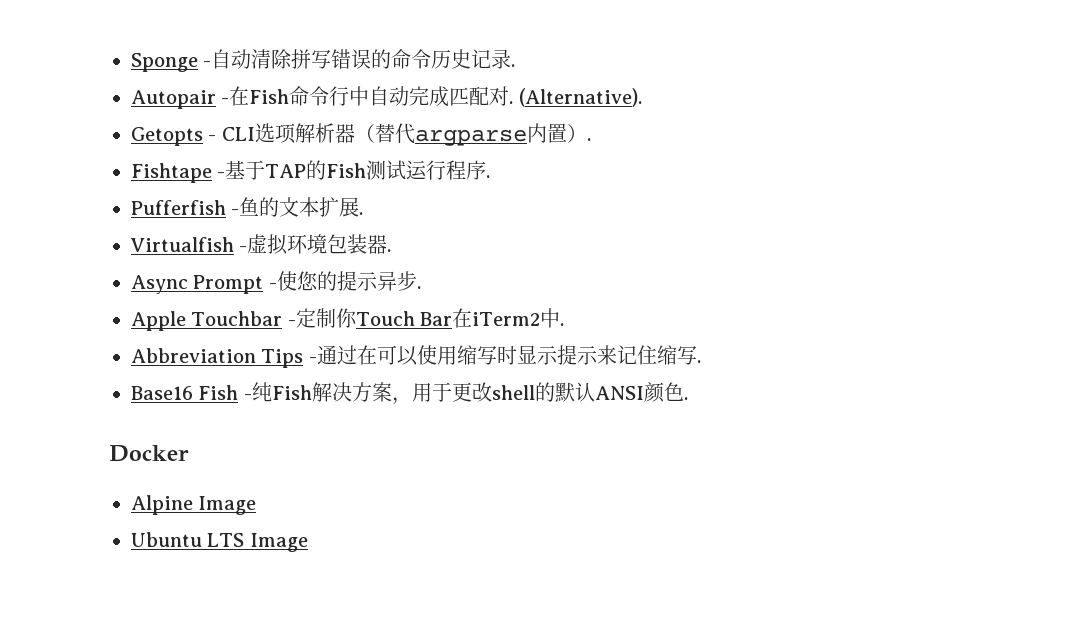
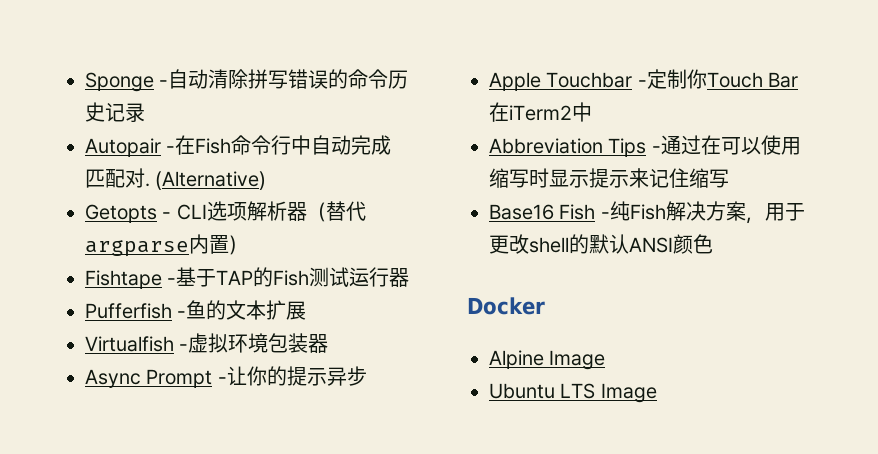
[511,64,516,67] . -> (145, 112) none
[518,88,642,107] (Alternative). -> [155,171,267,190] (Alternative)
[586,138,591,141] . -> (248, 245) none
[446,160,491,180] 程序. -> [389,268,410,287] 器
[359,212,364,215] . -> (307, 310) none
[387,249,392,252] . -> (329, 343) none
[276,271,318,291] 使您 -> [226,366,267,386] 让你
[416,286,421,289] . -> (367, 376) none
[560,323,565,326] . -> (592, 112) none
[696,360,701,363] . -> (729, 178) none
[683,397,688,400] . -> (713, 244) none

